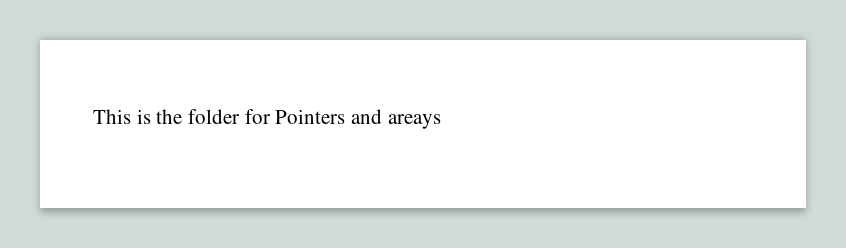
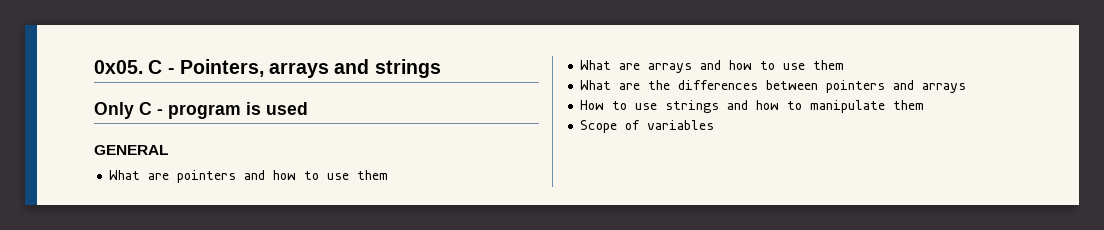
[93,109,441,129] This is the folder for Pointers and areays -> [94,59,441,78] [94,102,308,119] [94,145,168,155] [109,170,389,183] [580,60,845,73] [580,80,967,93] [580,100,925,113] [580,120,715,133] 0x05. C - Pointers, arrays and strings // Only C - program is used // GENERAL // What are pointers and how to use them // What are arrays and how to use them // What are the differences between pointers and arrays // How to use strings and how to manipulate them // Scope of variables

